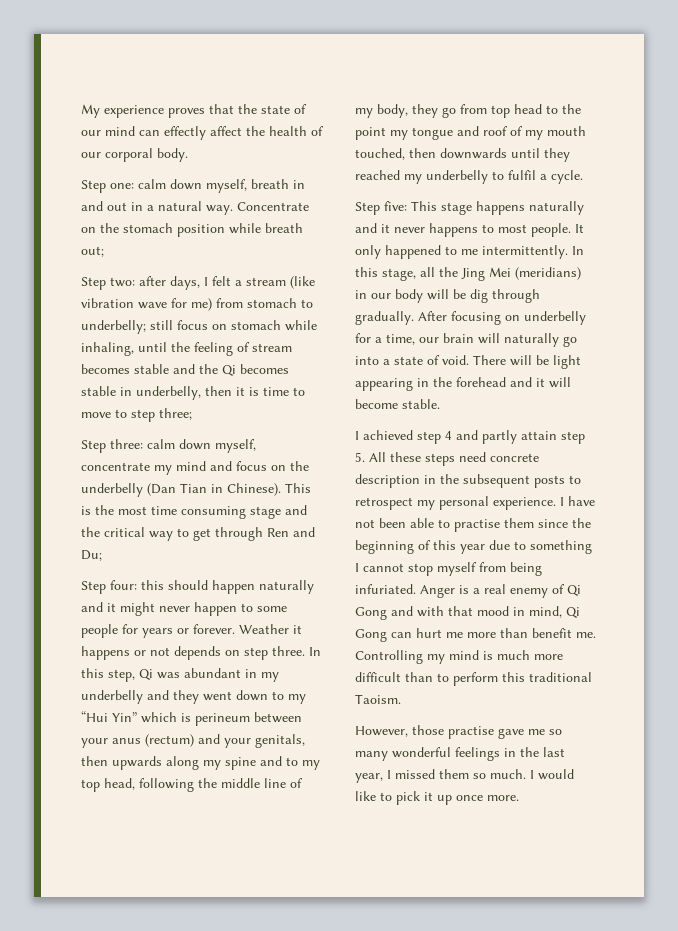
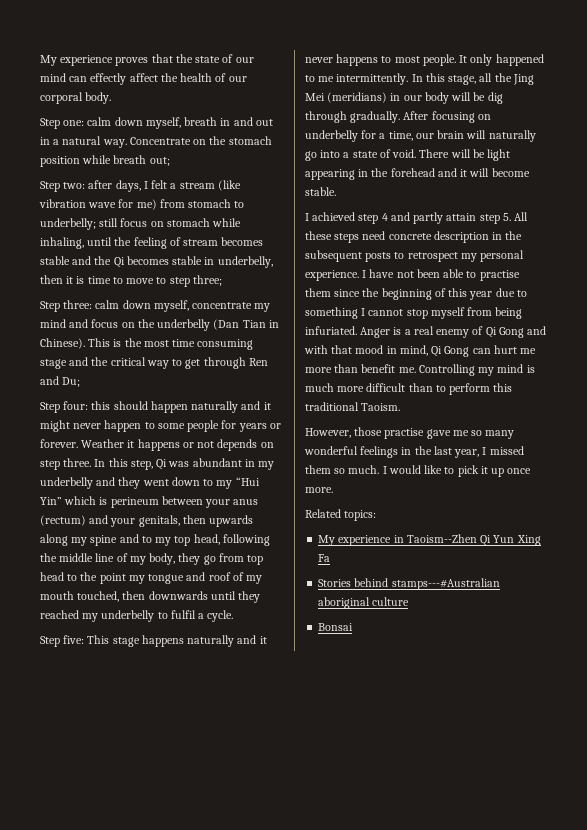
(519, 798) none -> [305,509,377,521] [318,534,541,546] [318,554,331,562] [318,578,500,590] [318,597,410,609] [318,623,354,631] // Related topics: // My experience in Taoism--Zhen Qi Yun Xing Fa // Stories behind stamps---#Australian aboriginal culture // Bonsai

